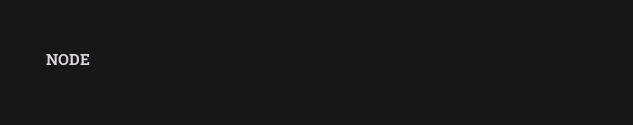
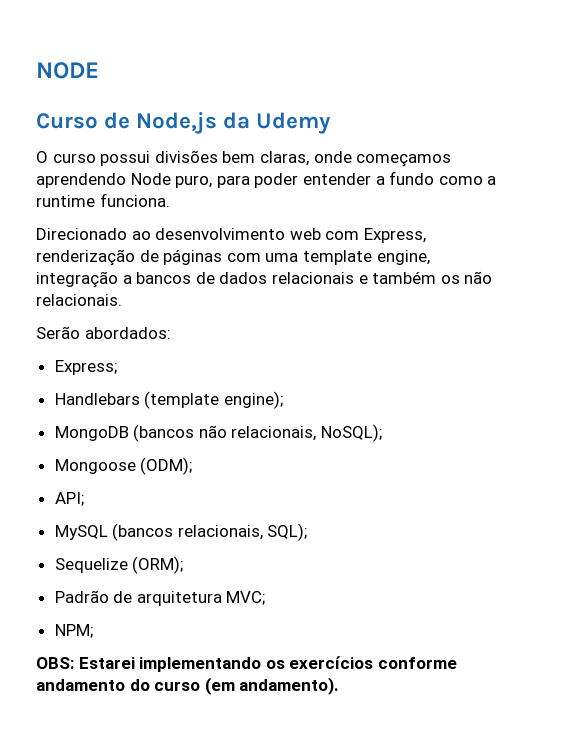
(90, 59) none -> [36,112,332,134] [36,150,452,167] [36,171,497,188] [36,193,170,207] [36,228,426,243] [36,249,430,266] [36,271,493,288] [36,294,122,306] [36,326,171,339] [54,360,117,375] [54,391,283,409] [54,424,383,442] [54,457,193,475] [54,492,84,506] [54,523,308,541] [54,556,184,574] [54,590,266,606] [54,624,93,638] [36,656,457,672] [36,677,340,695] // Curso de Node,js da Udemy // O curso possui divisões bem claras, onde começamos aprendendo Node puro, para poder entender a fundo como a runtime funciona. // Direcionado ao desenvolvimento web com Express, renderização de páginas com uma template engine, integração a bancos de dados relacionais e também os não relacionais. // Serão abordados: // Express; // Handlebars (template engine); // MongoDB (bancos não relacionais, NoSQL); // Mongoose (ODM); // API; // MySQL (bancos relacionais, SQL); // Sequelize (ORM); // Padrão de arquitetura MVC; // NPM; // OBS: Estarei implementando os exercícios conforme andamento do curso (em andamento).

